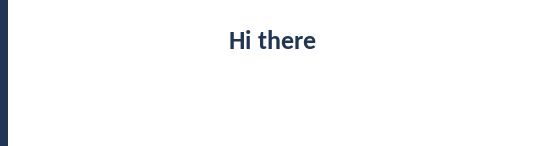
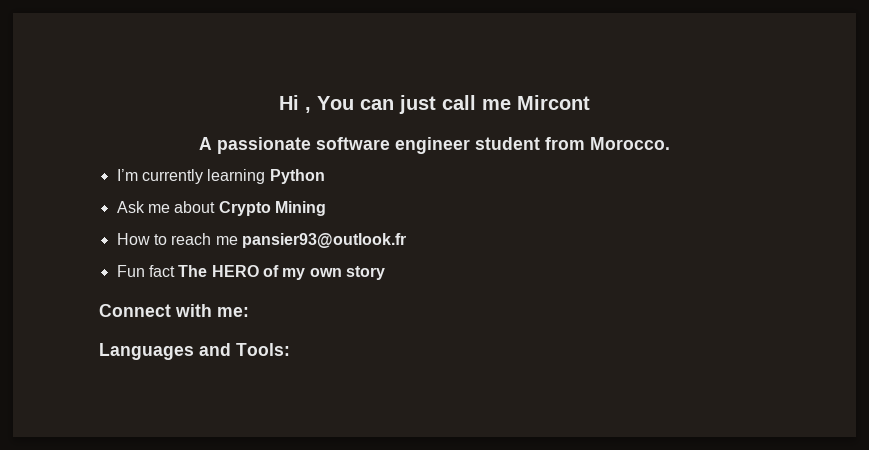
[258,30,317,49] there -> [305,95,590,114] [199,137,670,154] [116,169,325,184] [116,201,326,216] [116,233,406,248] [116,265,385,280] [99,304,249,317] [99,343,290,360] , You can just call me Mircont // A passionate software engineer student from Morocco. // I’m currently learning Python // Ask me about Crypto Mining // How to reach me pansier93@outlook.fr // Fun fact The HERO of my own story // Connect with me: // Languages and Tools:

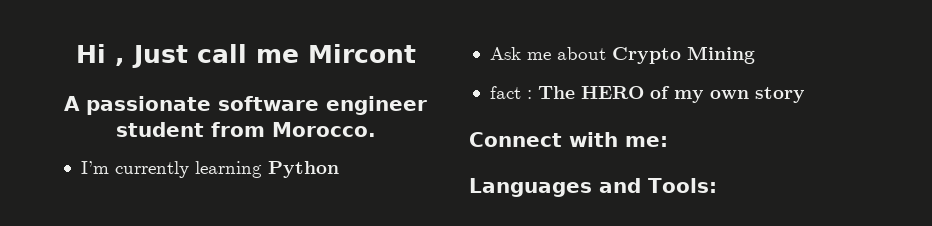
[317,95,436,114] You can just -> [131,45,188,68] Just
[116,233,406,248] [116,265,175,277] How to reach me pansier93@outlook.fr // Fun fact -> [489,86,532,99] fact :

